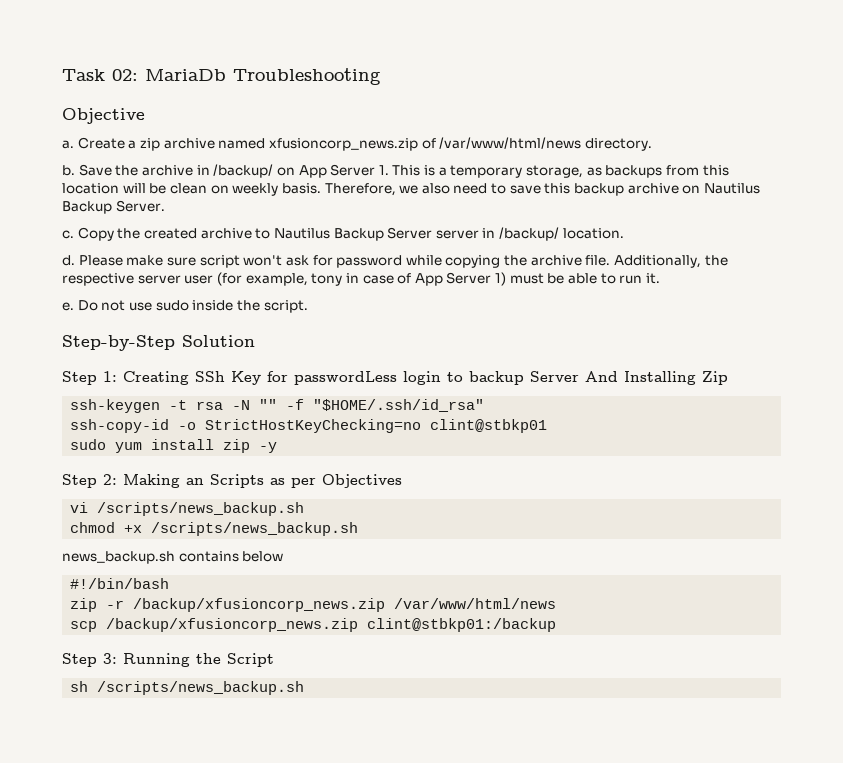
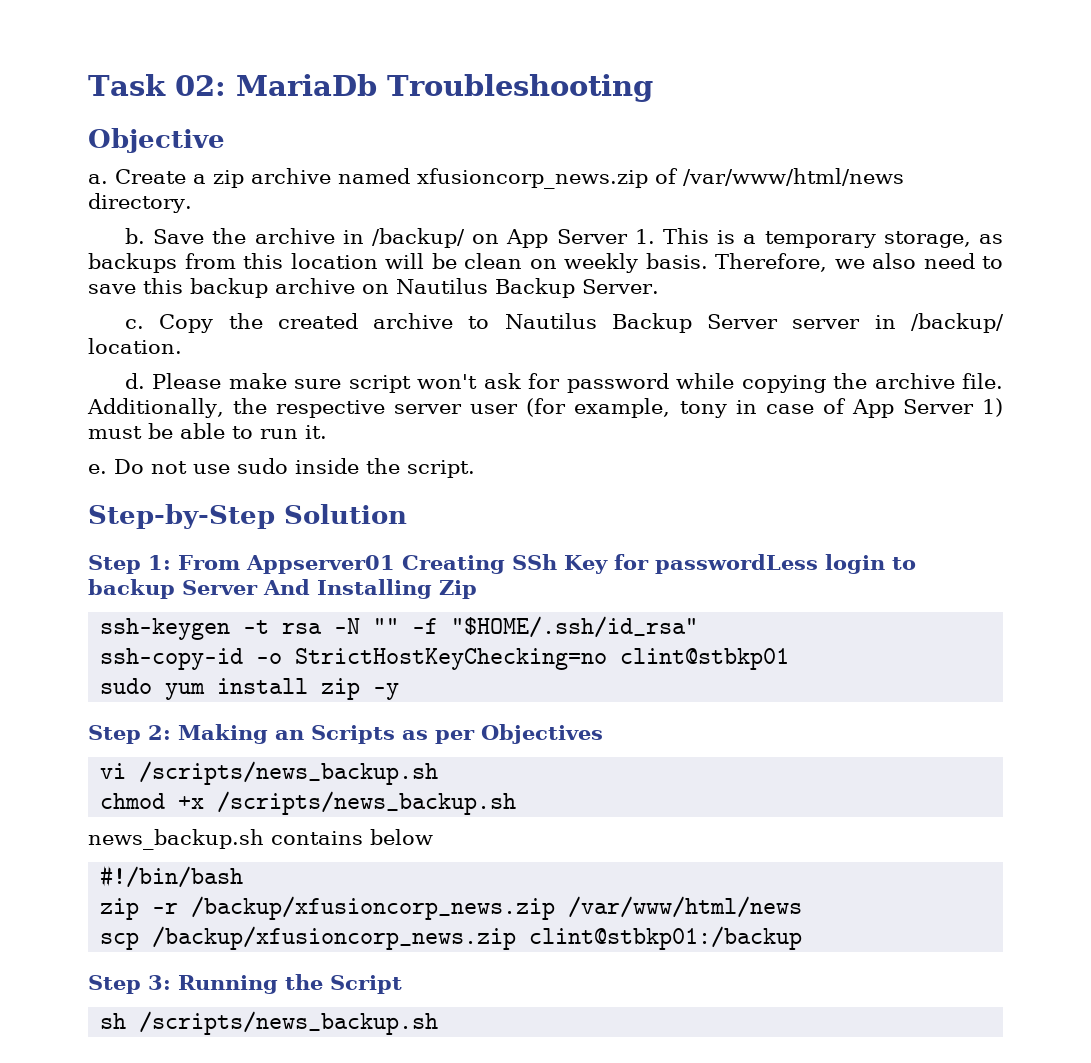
(117, 376) none -> [178,555,395,574] From Appserver01

